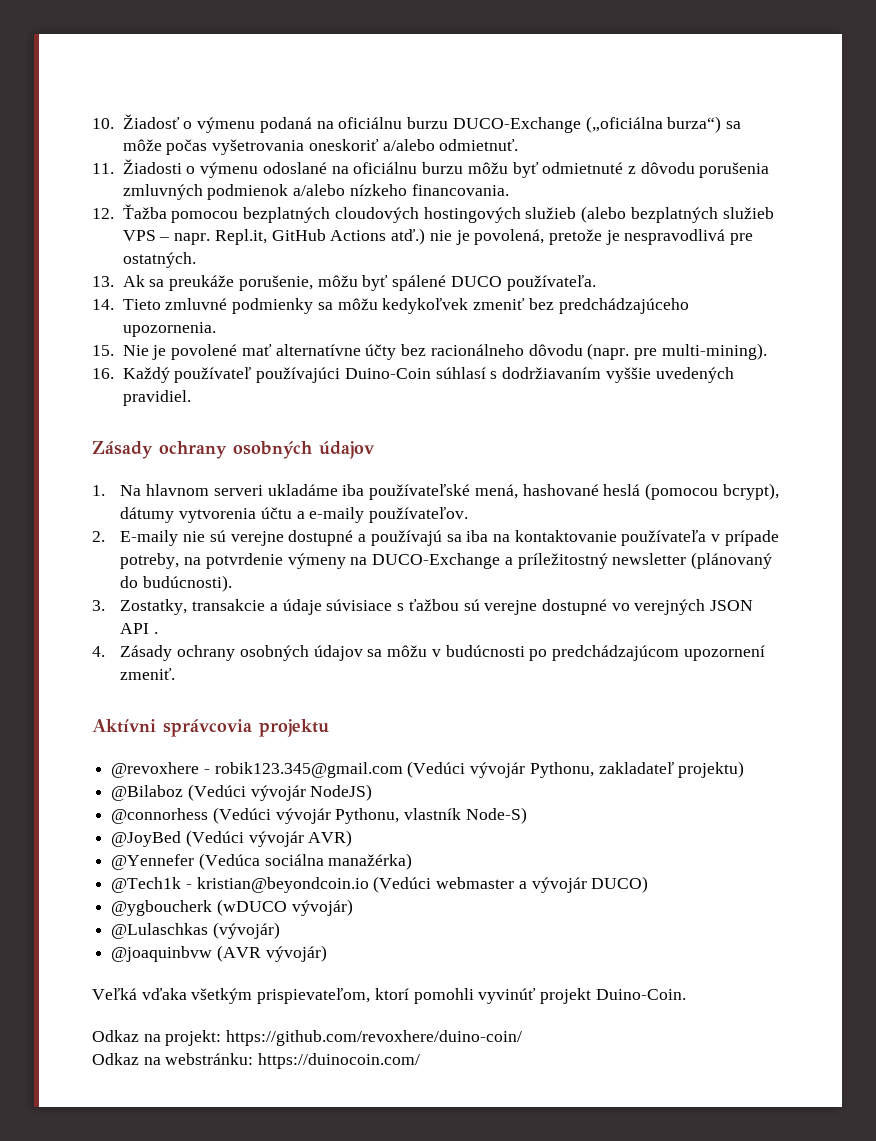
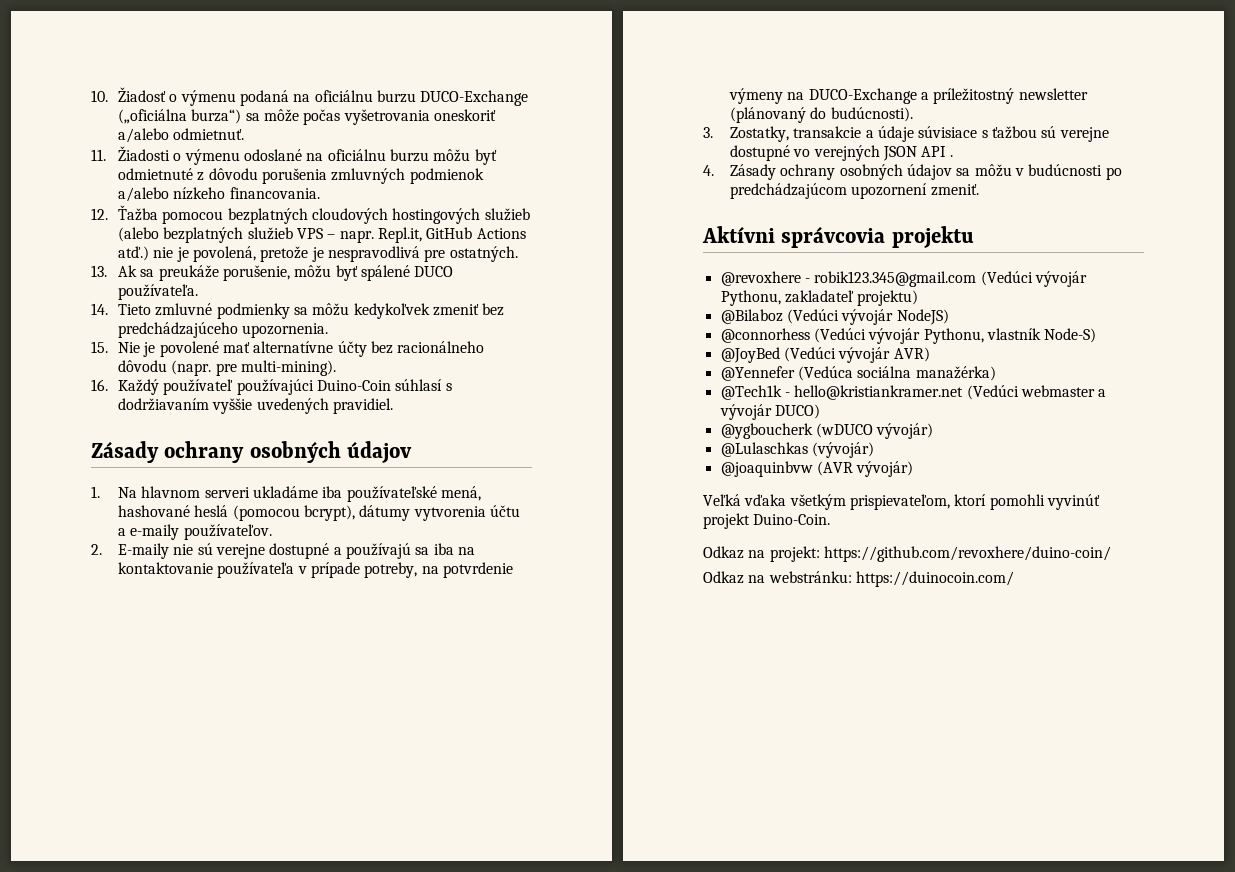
[196,877,369,893] kristian@beyondcoin.io -> [794,385,964,400] hello@kristiankramer.net

